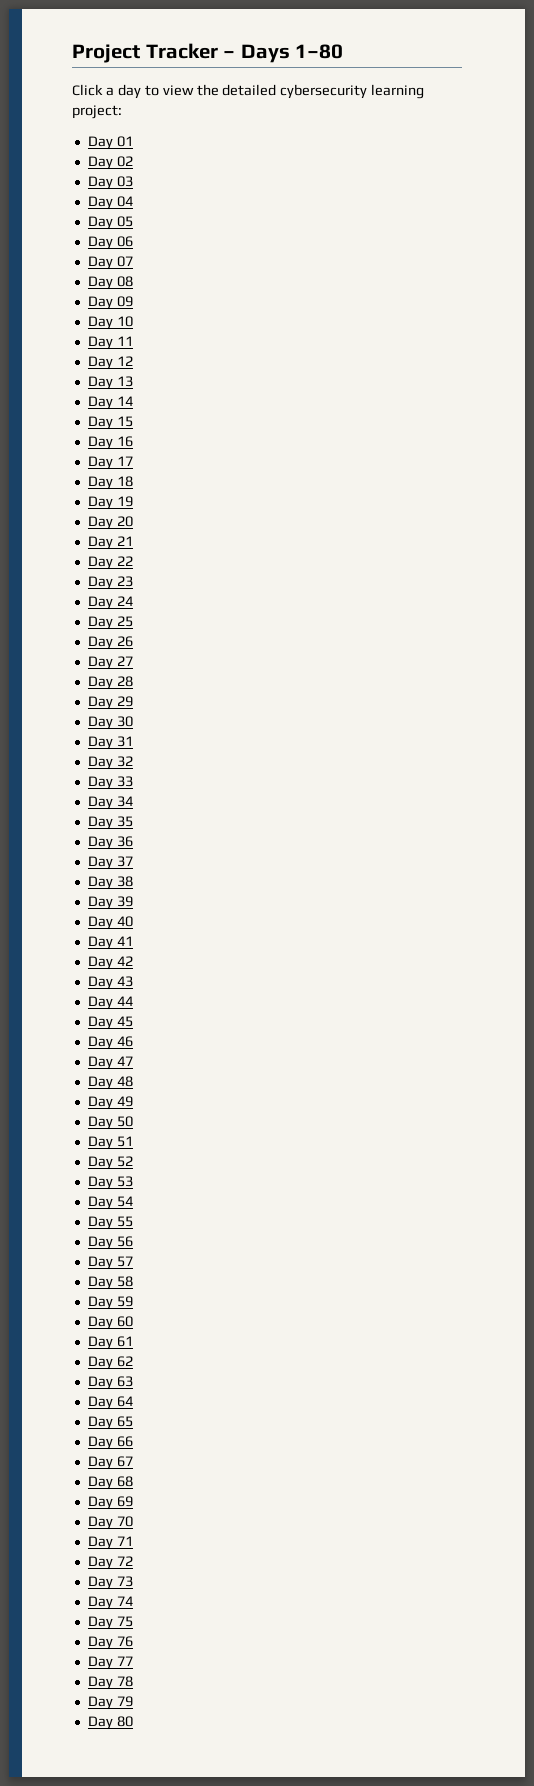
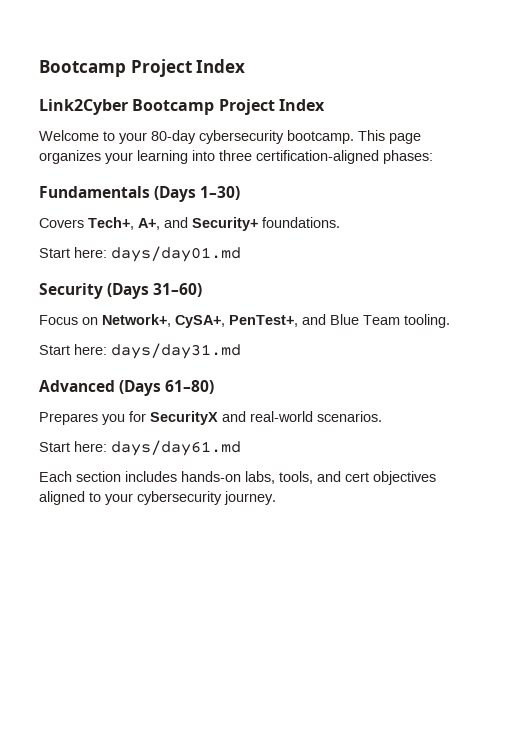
[72,43,344,63] [72,84,425,99] [72,105,122,119] [87,136,133,150] [87,156,133,170] [87,176,133,190] [87,196,133,210] [87,216,133,230] [87,236,133,250] [87,256,133,270] [87,276,133,290] [87,296,133,310] [87,316,133,330] [87,336,133,350] [87,356,133,370] [87,376,133,390] [87,396,133,410] [87,416,133,430] [87,436,133,450] [87,456,133,470] [87,476,133,490] [87,496,133,510] [87,516,133,530] [87,536,133,550] [87,556,133,570] [87,576,133,590] [87,596,133,610] [87,616,133,630] [87,636,133,650] [87,656,133,670] [87,676,133,690] [87,696,133,710] [87,716,133,730] [87,736,133,750] [87,756,133,770] [87,776,133,790] [87,796,133,810] [87,816,133,830] [87,836,133,850] [87,856,133,870] [87,876,133,890] [87,896,133,910] [87,916,133,930] [87,936,133,950] [87,956,133,970] [87,976,133,990] [87,996,133,1010] [87,1016,133,1030] [87,1036,133,1050] [87,1056,133,1070] [87,1076,133,1090] [87,1096,133,1110] [87,1116,133,1130] [87,1136,133,1150] [87,1156,133,1170] [87,1176,133,1190] [87,1196,133,1210] [87,1216,133,1230] [87,1236,133,1250] [87,1256,133,1270] [87,1276,133,1290] [87,1296,133,1310] [87,1316,133,1330] [87,1336,133,1350] [87,1356,133,1370] [87,1376,133,1390] [87,1396,133,1410] [87,1416,133,1430] [87,1436,133,1450] [87,1456,133,1470] [87,1476,133,1490] [87,1496,133,1510] [87,1516,133,1530] [87,1536,133,1550] [87,1556,133,1570] [87,1576,133,1590] [87,1596,133,1610] [87,1616,133,1630] [87,1636,133,1650] [87,1656,133,1670] [87,1676,133,1690] [87,1696,133,1710] [87,1716,133,1730] Project Tracker – Days 1–80 // Click a day to view the detailed cybersecurity learning project: // Day 01 // Day 02 // Day 03 // Day 04 // Day 05 // Day 06 // Day 07 // Day 08 // Day 09 // Day 10 // Day 11 // Day 12 // Day 13 // Day 14 // Day 15 // Day 16 // Day 17 // Day 18 // Day 19 // Day 20 // Day 21 // Day 22 // Day 23 // Day 24 // Day 25 // Day 26 // Day 27 // Day 28 // Day 29 // Day 30 // Day 31 // Day 32 // Day 33 // Day 34 // Day 35 // Day 36 // Day 37 // Day 38 // Day 39 // Day 40 // Day 41 // Day 42 // Day 43 // Day 44 // Day 45 // Day 46 // Day 47 // Day 48 // Day 49 // Day 50 // Day 51 // Day 52 // Day 53 // Day 54 // Day 55 // Day 56 // Day 57 // Day 58 // Day 59 // Day 60 // Day 61 // Day 62 // Day 63 // Day 64 // Day 65 // Day 66 // Day 67 // Day 68 // Day 69 // Day 70 // Day 71 // Day 72 // Day 73 // Day 74 // Day 75 // Day 76 // Day 77 // Day 78 // Day 79 // Day 80 -> [39,59,246,77] [39,99,325,115] [39,130,421,144] [39,150,433,164] [39,186,241,202] [39,217,340,231] [39,246,241,262] [39,283,203,299] [39,314,450,328] [39,343,241,359] [39,380,215,396] [39,411,382,425] [39,440,241,456] [39,471,436,485] [39,491,276,505] Bootcamp Project Index // Link2Cyber Bootcamp Project Index // Welcome to your 80-day cybersecurity bootcamp. This page organizes your learning into three certification-aligned phases: // Fundamentals (Days 1–30) // Covers Tech+, A+, and Security+ foundations. // Start here: days/day01.md // Security (Days 31–60) // Focus on Network+, CySA+, PenTest+, and Blue Team tooling. // Start here: days/day31.md // Advanced (Days 61–80) // Prepares you for SecurityX and real-world scenarios. // Start here: days/day61.md // Each section includes hands-on labs, tools, and cert objectives aligned to your cybersecurity journey.

